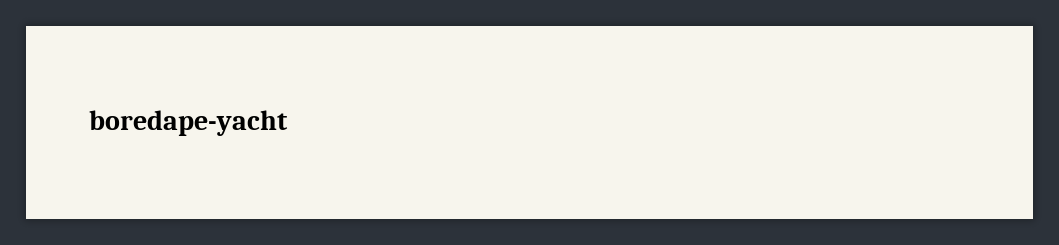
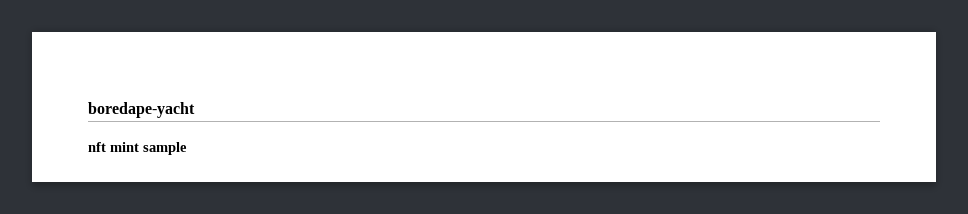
(288, 123) none -> [88,142,187,155] // nft mint sample

